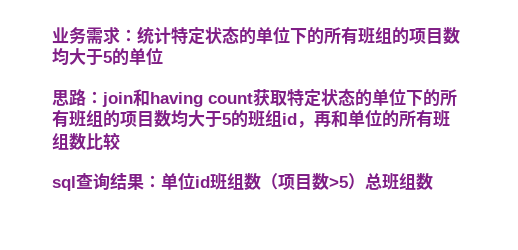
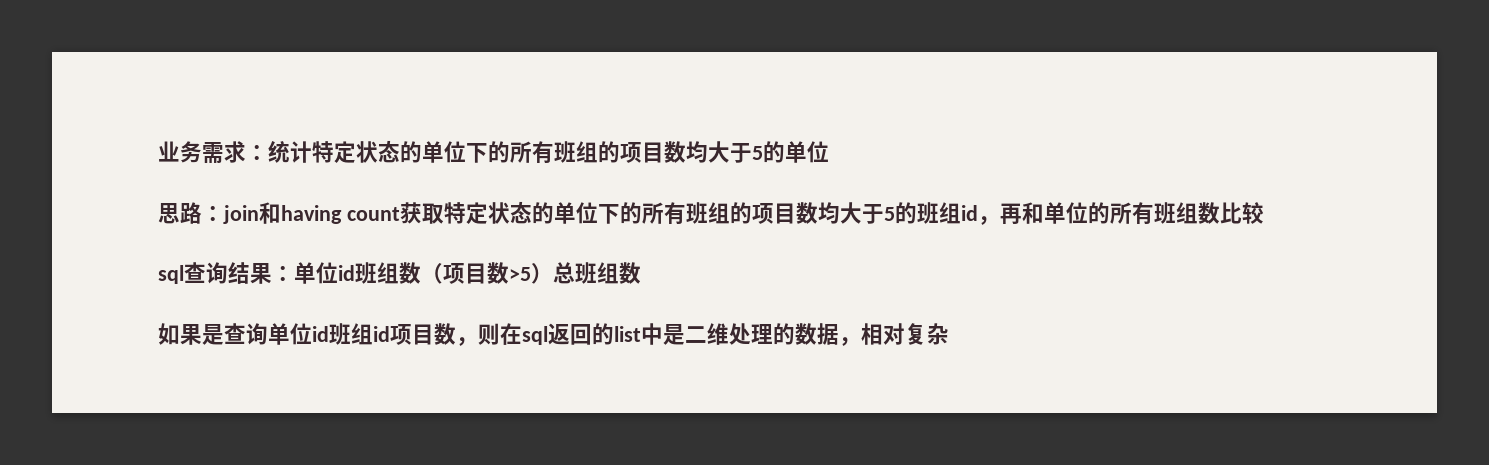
(433, 181) none -> [158,323,949,346] // 如果是查询单位id班组id项目数，则在sql返回的list中是二维处理的数据，相对复杂

